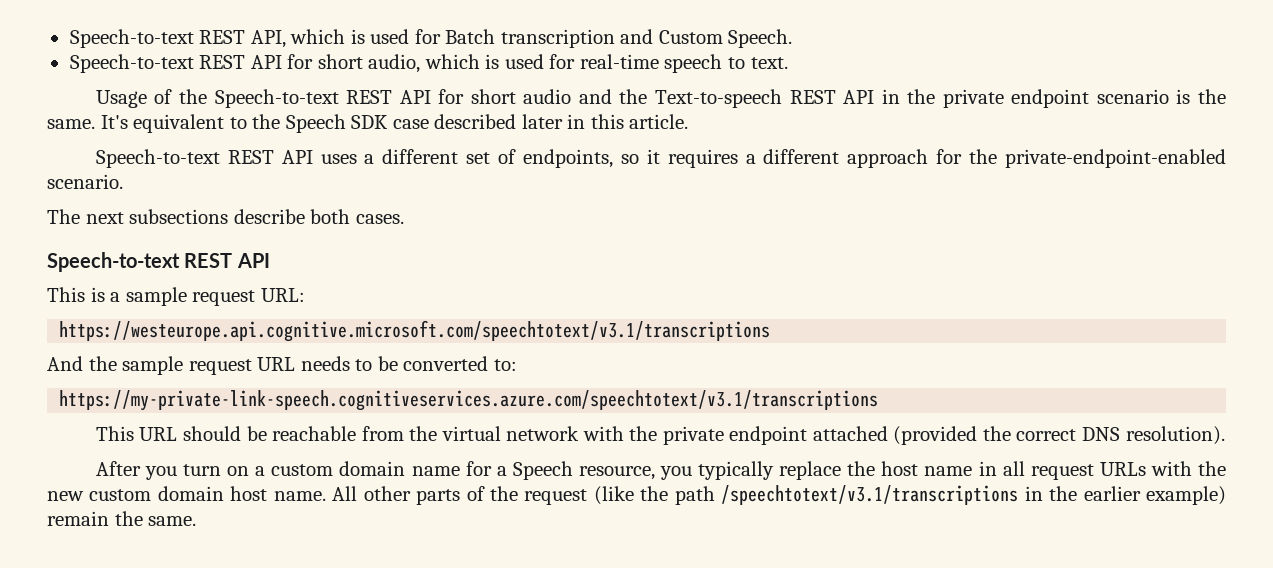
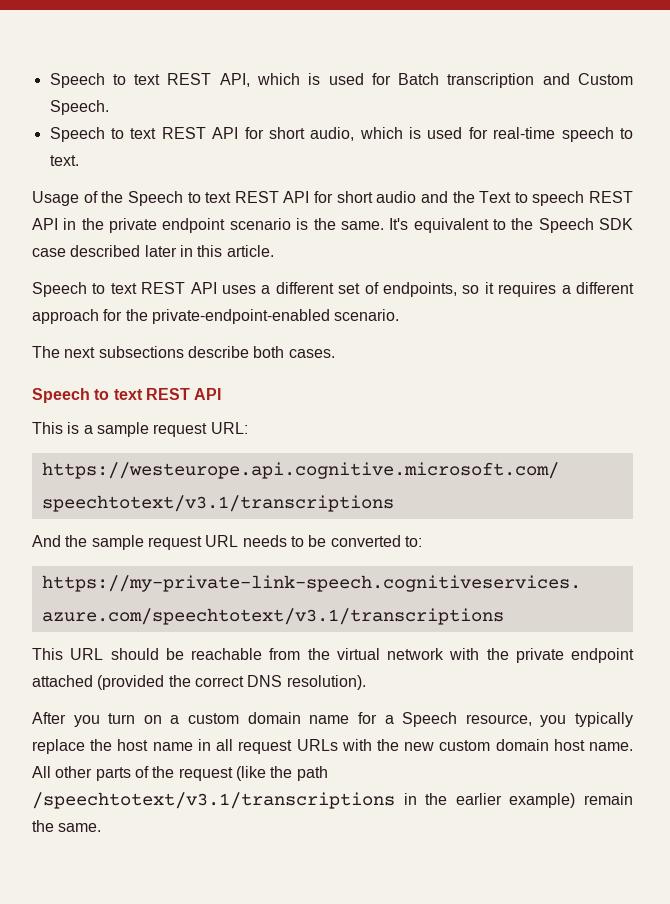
[69,29,194,48] Speech-to-text -> [49,73,161,88] Speech to text
[69,54,194,73] Speech-to-text -> [49,127,157,142] Speech to text
[214,89,339,108] Speech-to-text -> [127,191,232,206] Speech to text
[655,89,783,108] Text-to-speech -> [479,191,585,206] Text to speech
[95,149,220,168] Speech-to-text -> [32,282,137,297] Speech to text
[47,252,180,272] Speech-to-text -> [32,388,143,403] Speech to text

